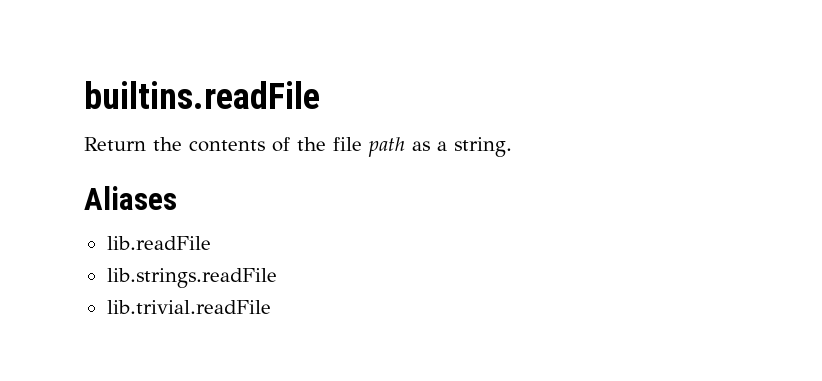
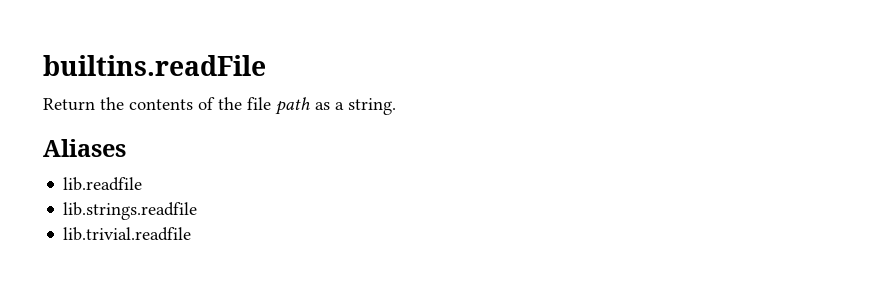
[106,236,211,250] [106,268,277,288] [106,300,271,314] lib.readFile // lib.strings.readFile // lib.trivial.readFile -> [63,177,143,191] [63,202,198,220] [63,227,192,241] lib.readfile // lib.strings.readfile // lib.trivial.readfile

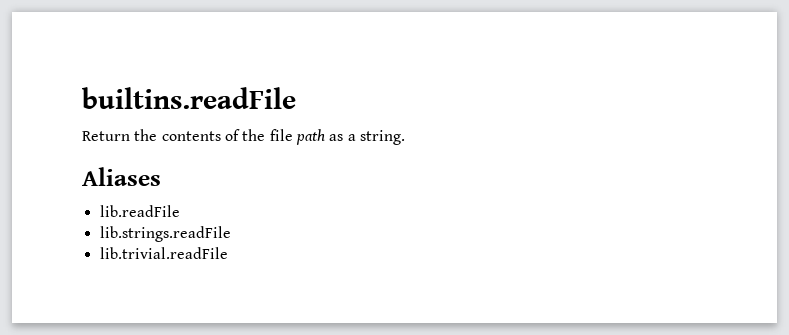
[63,177,143,191] [63,202,198,220] [63,227,192,241] lib.readfile // lib.strings.readfile // lib.trivial.readfile -> [99,205,180,217] [99,226,231,242] [99,247,228,259] lib.readFile // lib.strings.readFile // lib.trivial.readFile

